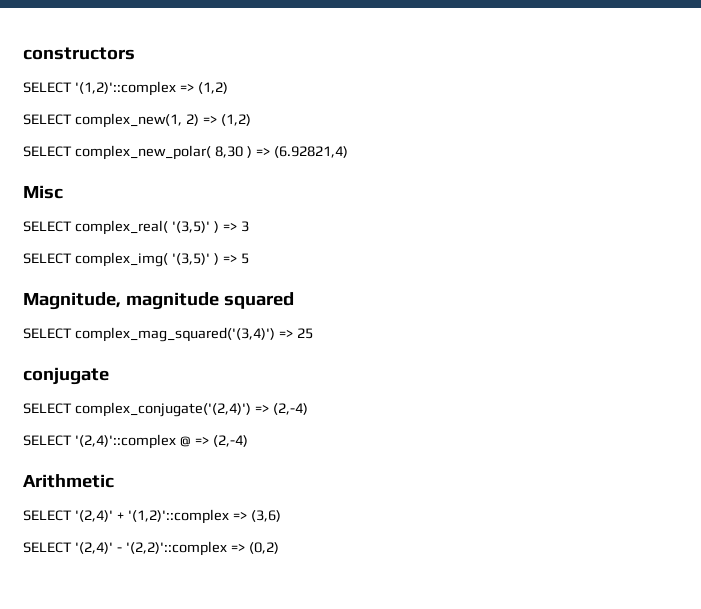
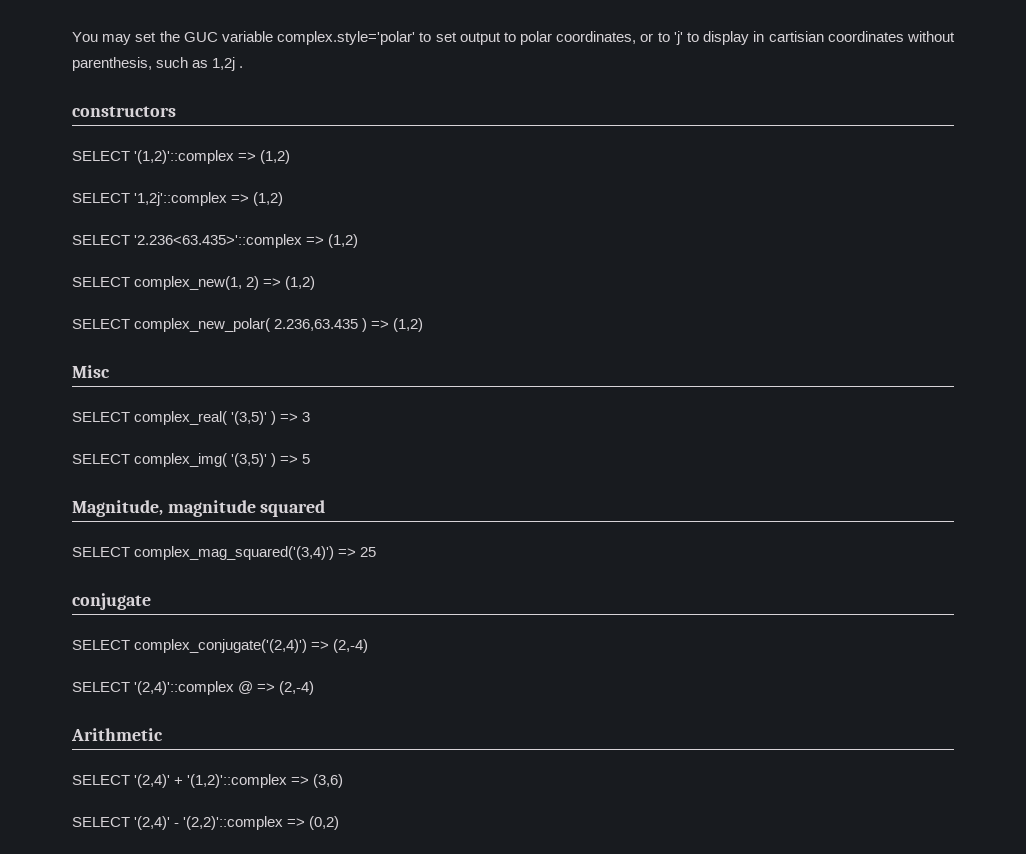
(23, 53) none -> [72,31,955,45] [72,57,244,71] You may set the GUC variable complex.style='polar' to set output to polar coordinates, or to 'j' to display in cartisian coordinates without parenthesis, such as 1,2j . //
(228, 88) none -> [72,192,284,206] [72,234,359,248] // SELECT '1,2j'::complex => (1,2) // SELECT '2.236<63.435>'::complex => (1,2)
[214,146,348,158] 8,30 ) => (6.92821,4) -> [274,318,424,332] 2.236,63.435 ) => (1,2)

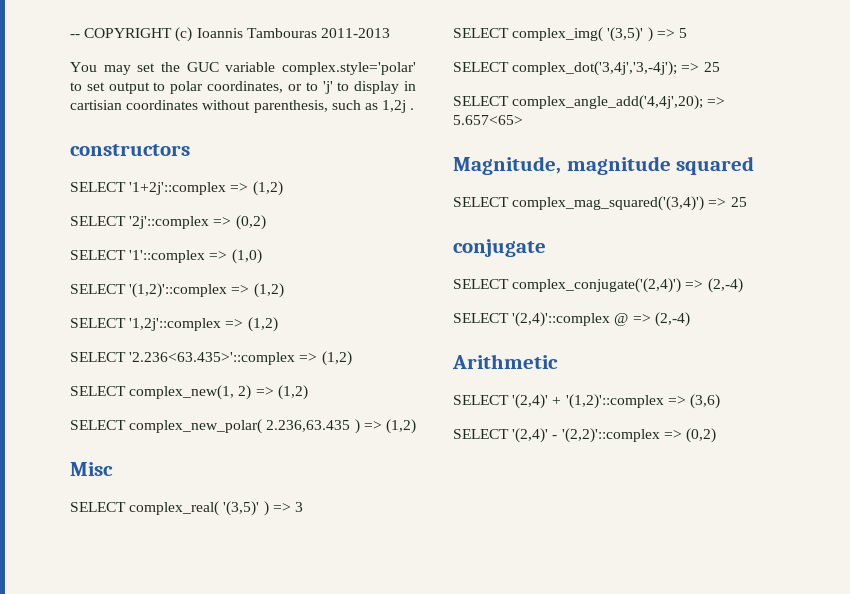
(72, 37) none -> [70,27,390,42] -- COPYRIGHT (c) Ioannis Tambouras 2011-2013 //
(176, 111) none -> [70,181,283,196] [70,215,266,230] [70,249,262,264] // SELECT '1+2j'::complex => (1,2) // SELECT '2j'::complex => (0,2) // SELECT '1'::complex => (1,0)
(311, 459) none -> [453,61,720,76] [453,95,726,110] [453,115,523,125] // SELECT complex_dot('3,4j','3,-4j'); => 25 // SELECT complex_angle_add('4,4j',20); => 5.657<65>

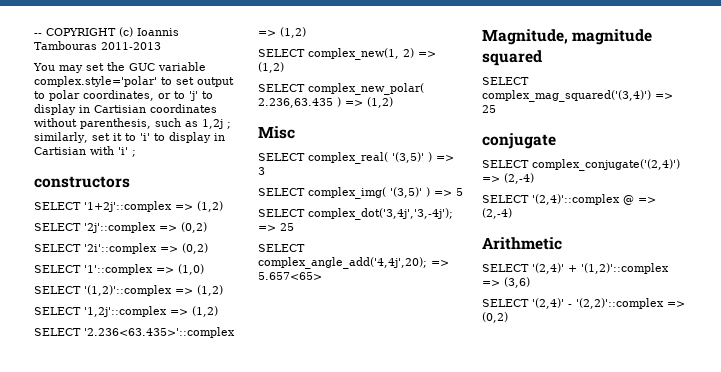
[70,100,122,110] cartisian -> [94,105,146,113] Cartisian
[410,108,415,110] . -> [227,122,231,129] [34,132,225,143] [34,146,136,157] ; similarly, set it to 'i' to display in Cartisian with 'i' ;
(266, 222) none -> [34,243,208,254] // SELECT '2i'::complex => (0,2)

